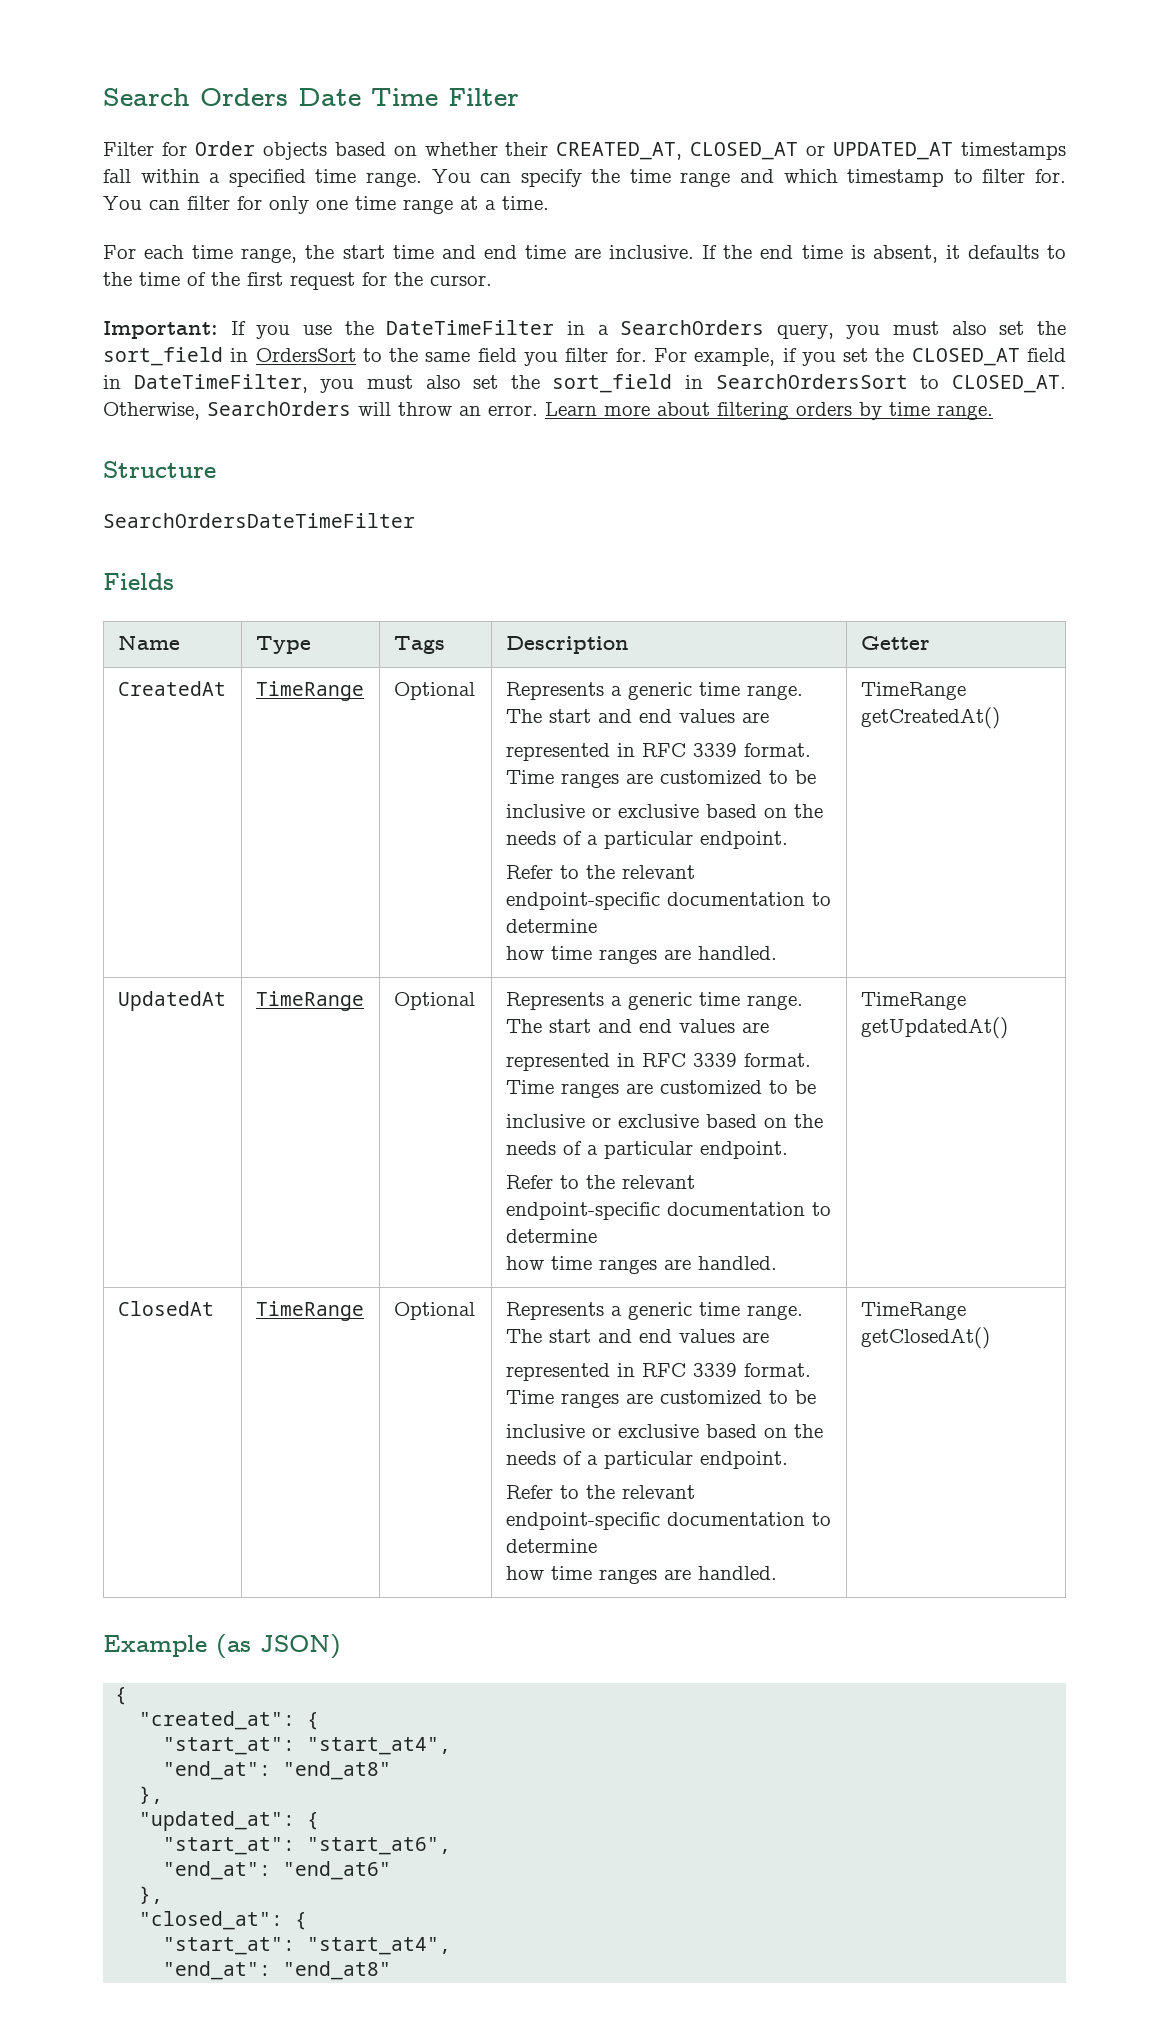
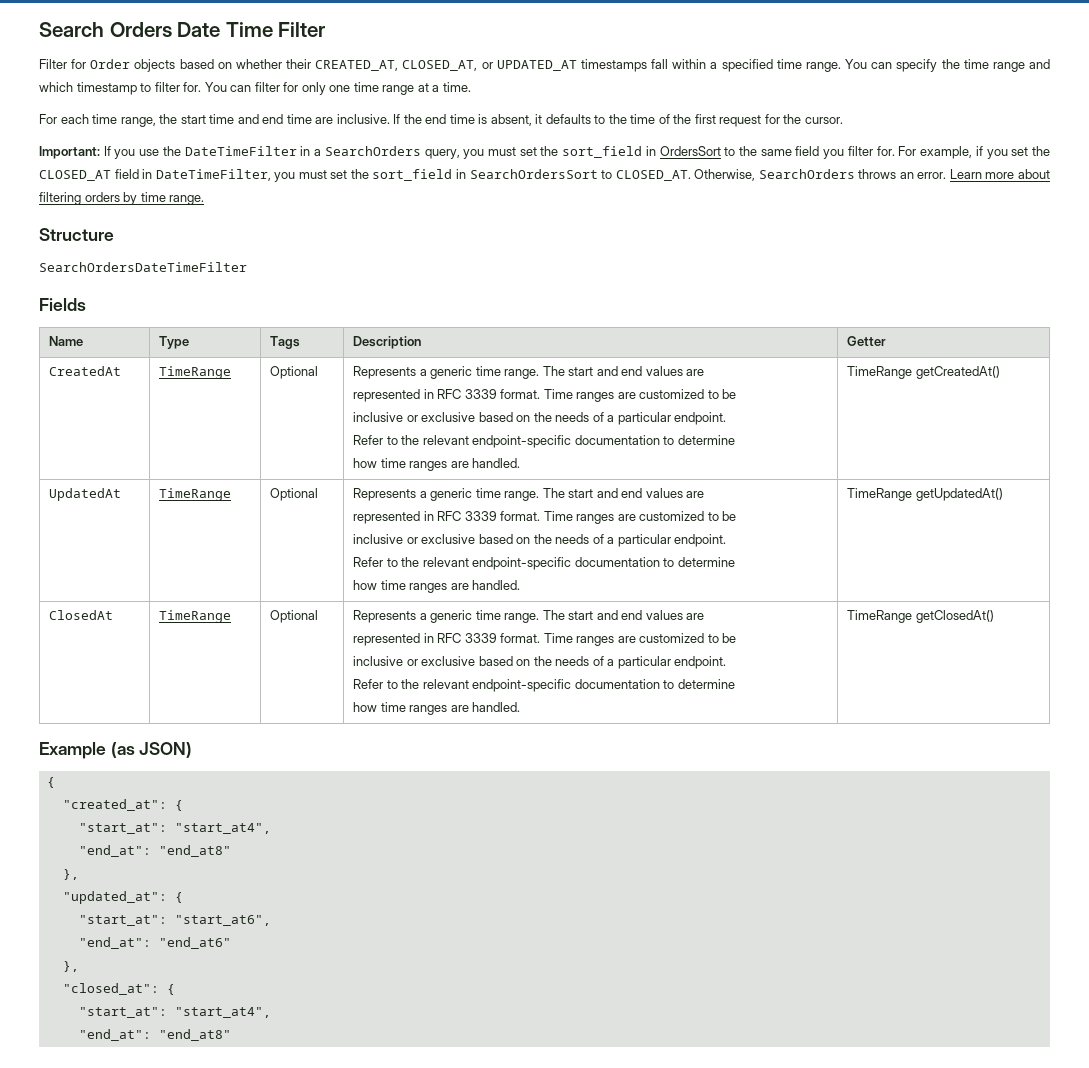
[690,142,799,160] CLOSED_AT -> [402,60,478,71] CLOSED_AT,
[951,321,987,335] also -> (516, 151) none
[425,375,461,389] also -> (327, 174) none
[358,402,452,416] will throw -> [858,169,897,179] throws

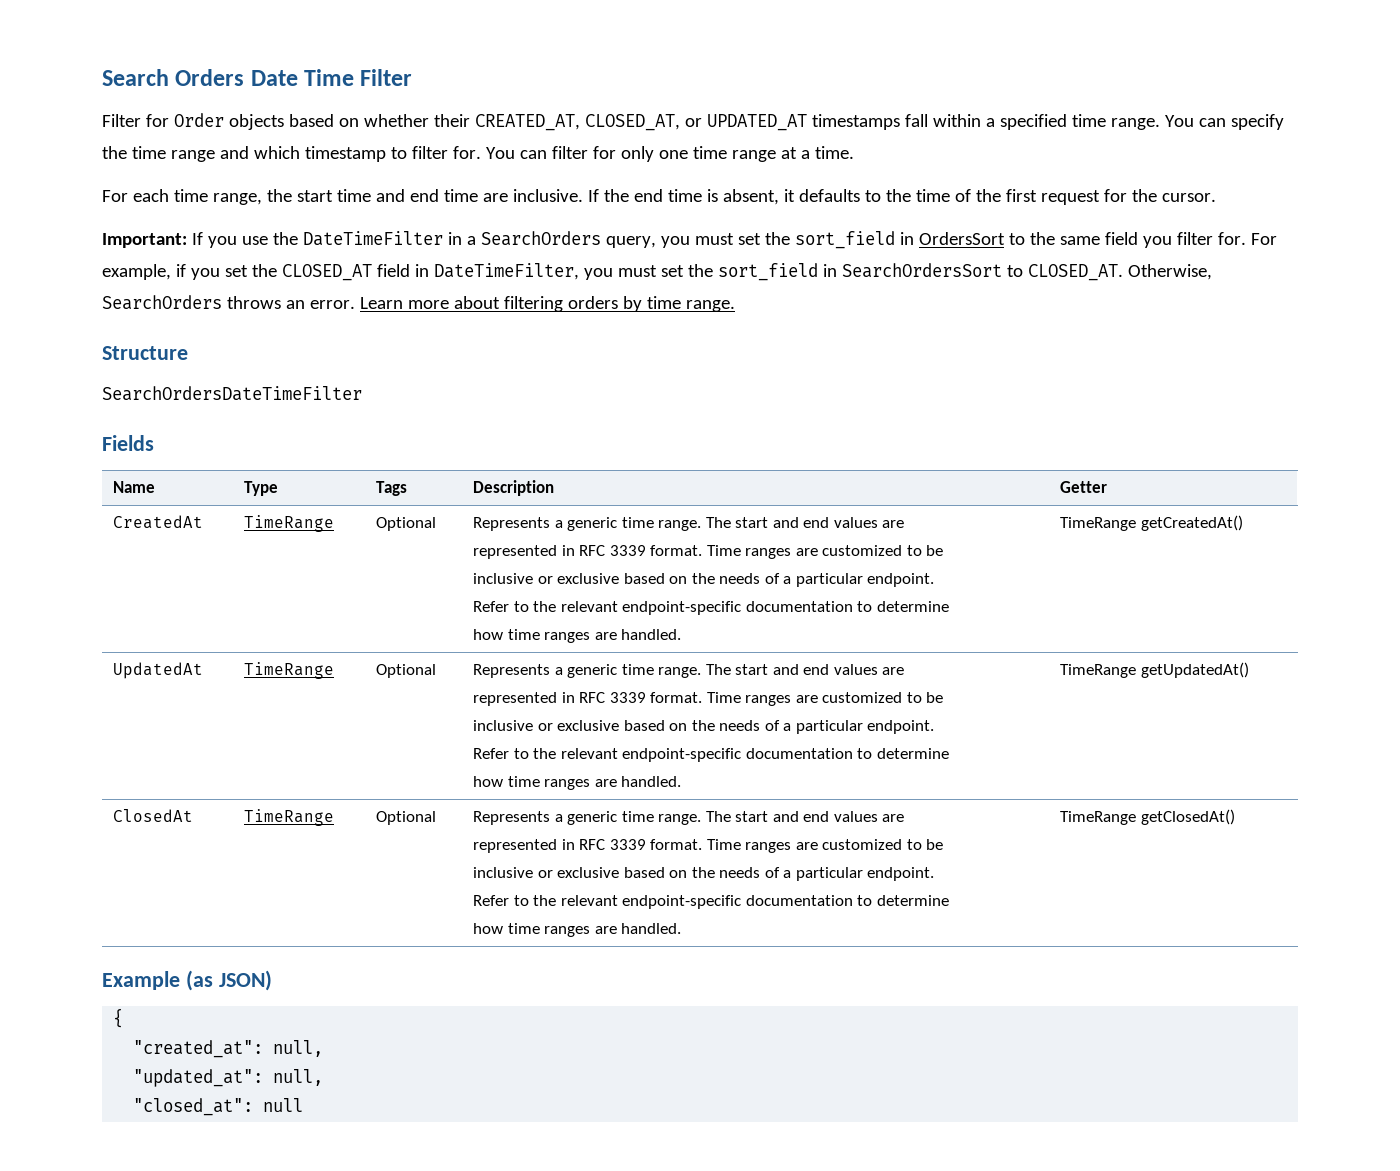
[174,800,183,811] [78,823,271,834] [78,845,231,857] [62,869,79,880] [62,891,183,904] [78,915,271,926] [78,937,231,949] [62,961,79,972] [62,983,175,995] [78,1007,271,1018] [78,1029,231,1041] { // "start_at": "start_at4", // "end_at": "end_at8" // }, // "updated_at": { // "start_at": "start_at6", // "end_at": "end_at6" // }, // "closed_at": { // "start_at": "start_at4", // "end_at": "end_at8" -> [273,1040,324,1057] [133,1069,324,1087] [133,1098,304,1116] null, // "updated_at": null, // "closed_at": null

